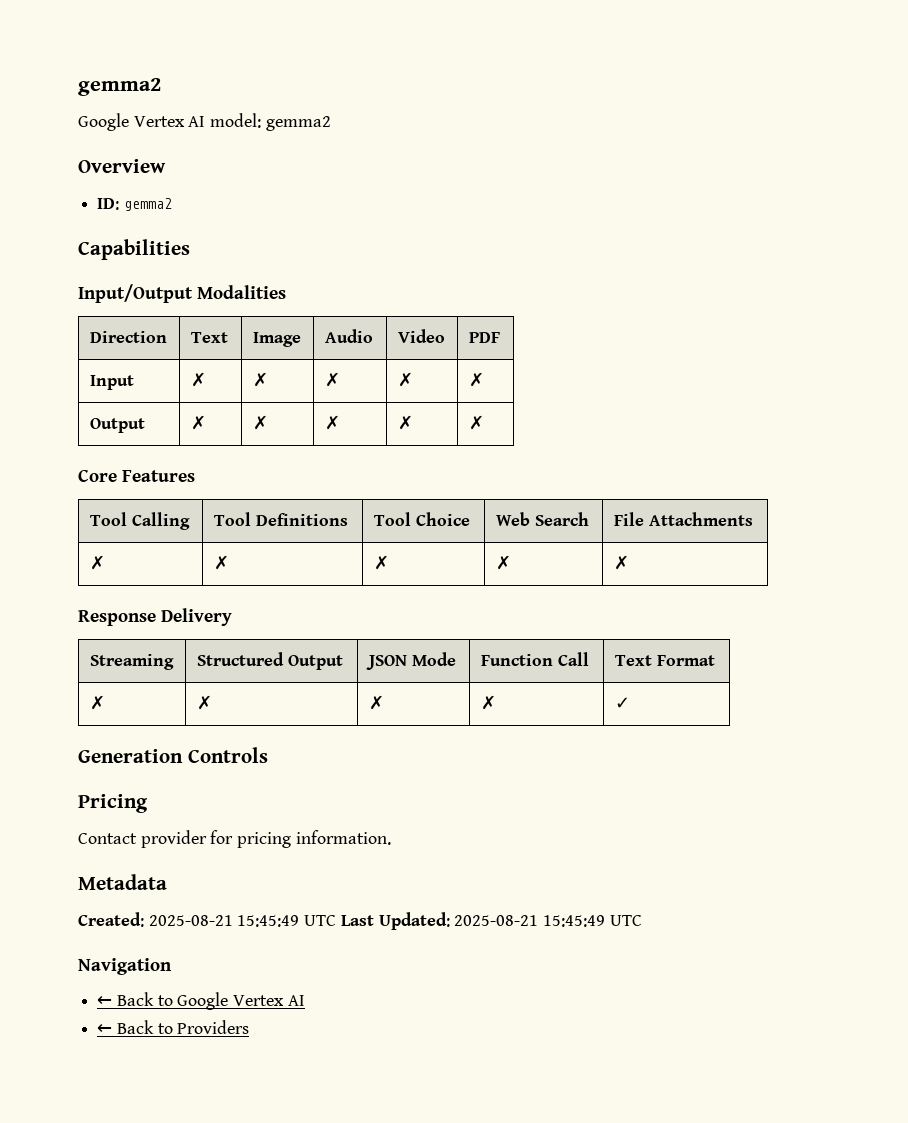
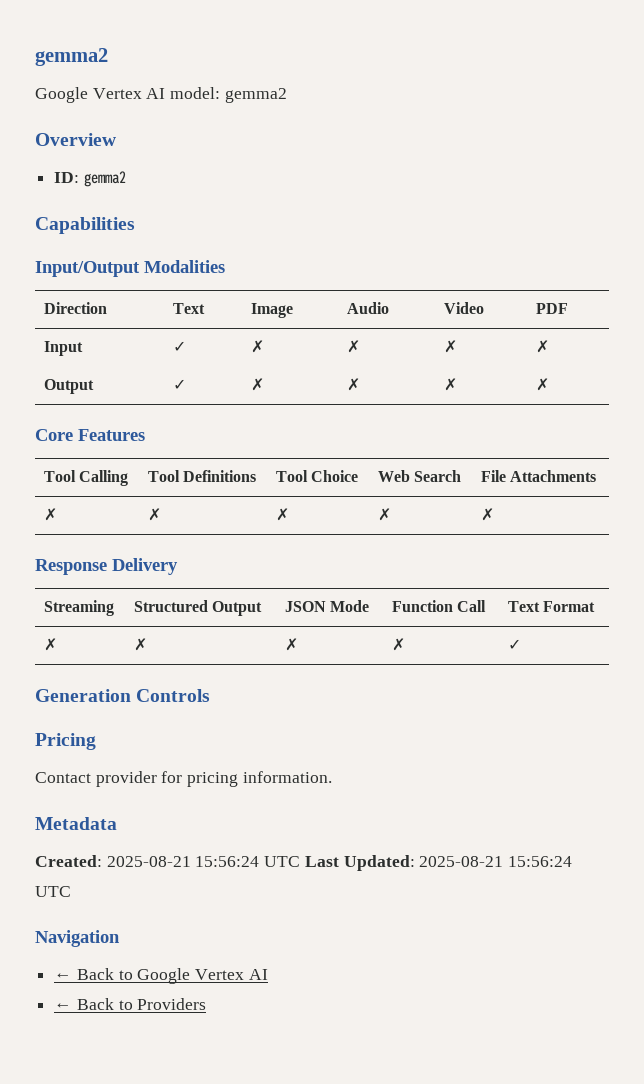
[190,372,206,387] ✗ -> [172,341,186,352] ✓
[190,415,206,430] ✗ -> [172,379,186,390] ✓
[237,915,300,927] 15:45:49 -> [195,856,260,867] 15:56:24
[543,915,606,927] 15:45:49 -> [508,856,573,867] 15:56:24

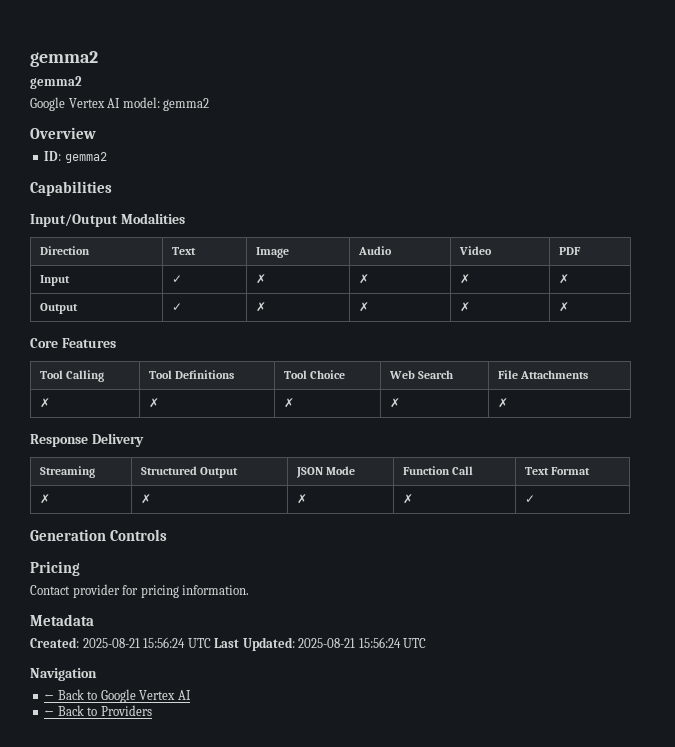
[35,48,108,66] gemma2 -> [30,51,98,67] [30,76,82,89] gemma2 // gemma2

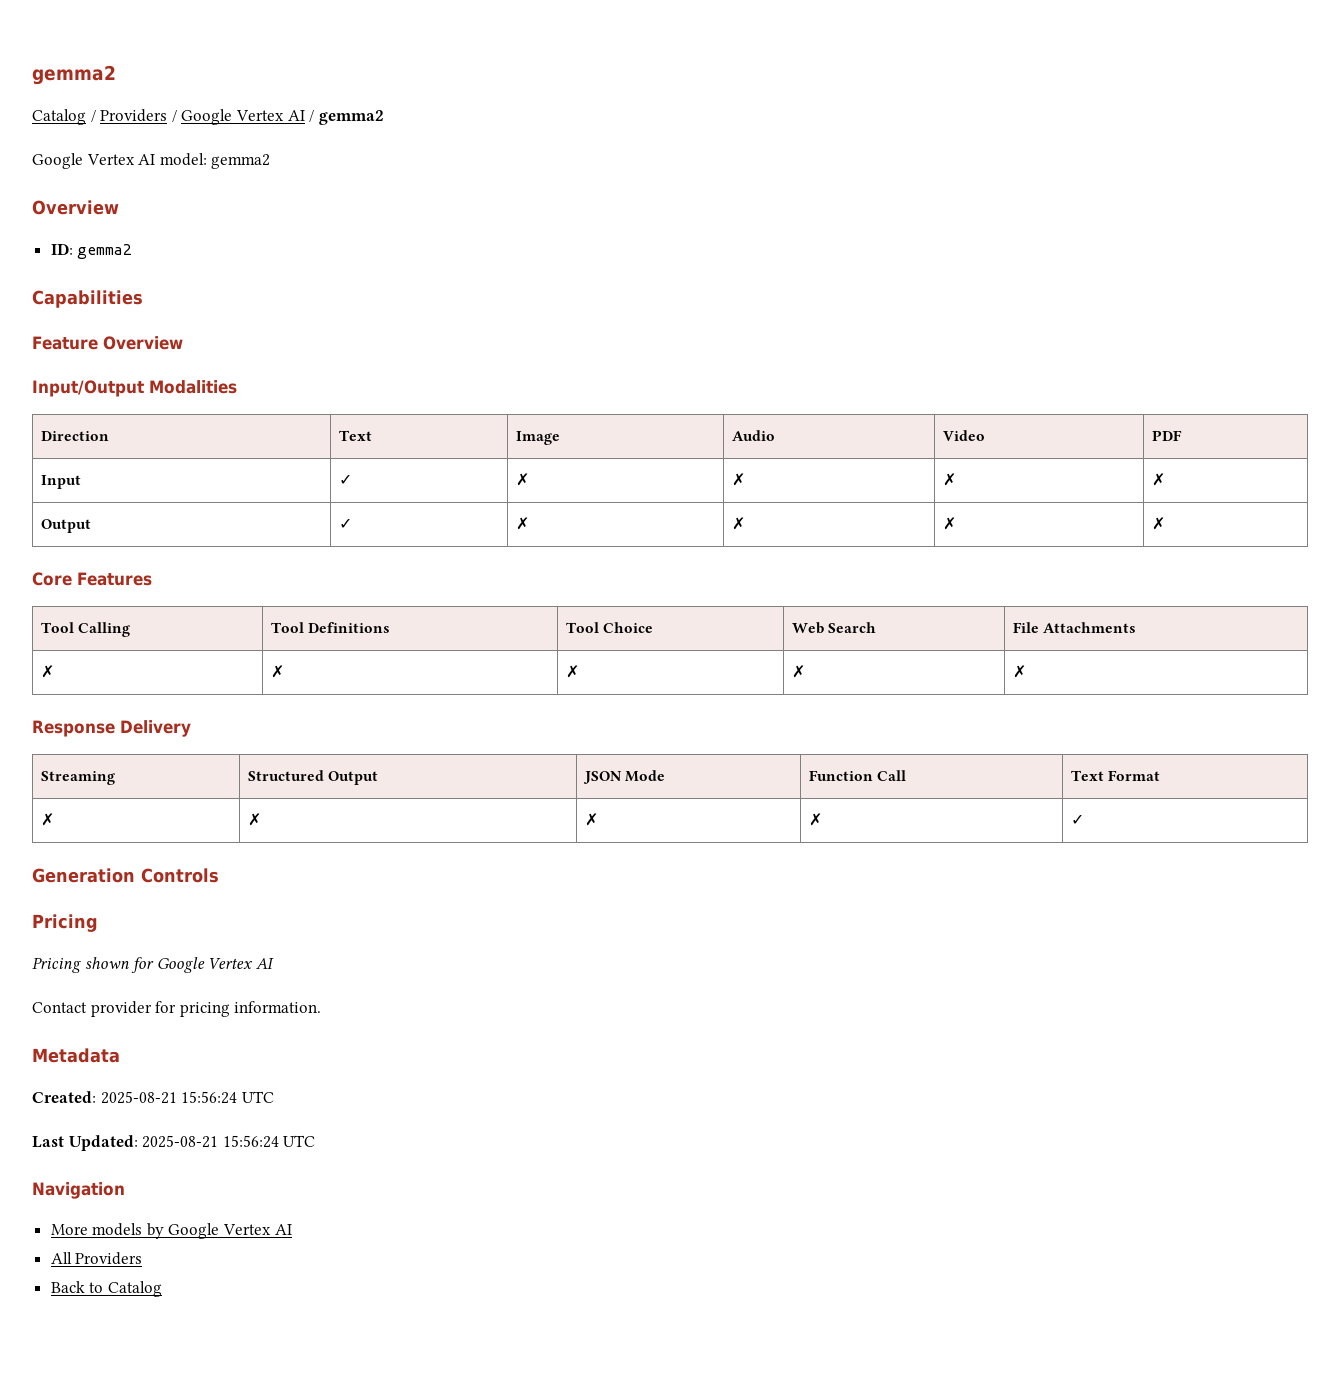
[30,51,98,67] gemma2 // -> [32,65,116,85] [32,109,315,125] gemma2 // Catalog / Providers / Google Vertex AI /
(112, 188) none -> [32,336,183,350] // Feature Overview
(80, 568) none -> [32,957,274,973] // Pricing shown for Google Vertex AI
(211, 643) none -> (274, 1097) //
[44,689,191,703] [44,705,152,716] ← Back to Google Vertex AI // ← Back to Providers -> [50,1223,292,1239] [50,1252,143,1265] [50,1281,162,1297] More models by Google Vertex AI // All Providers // Back to Catalog

